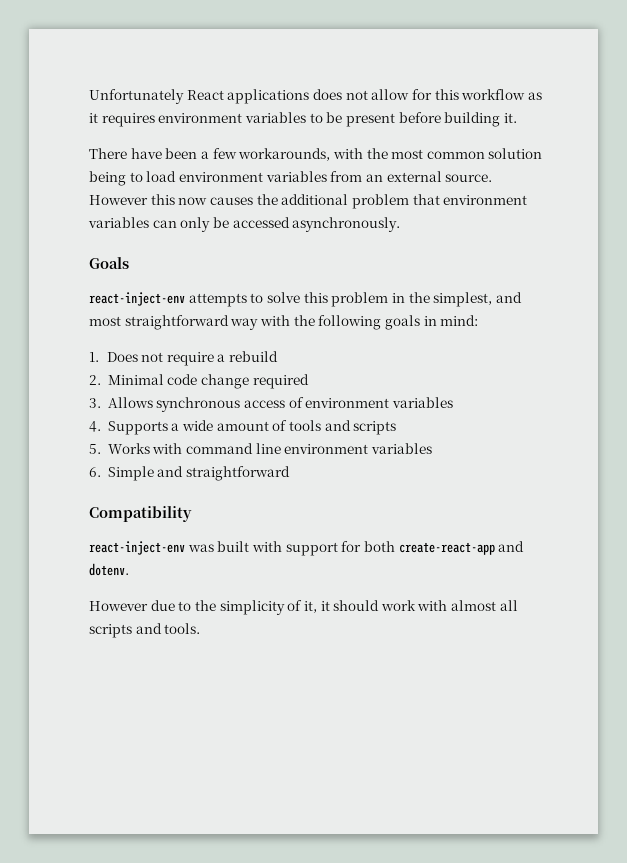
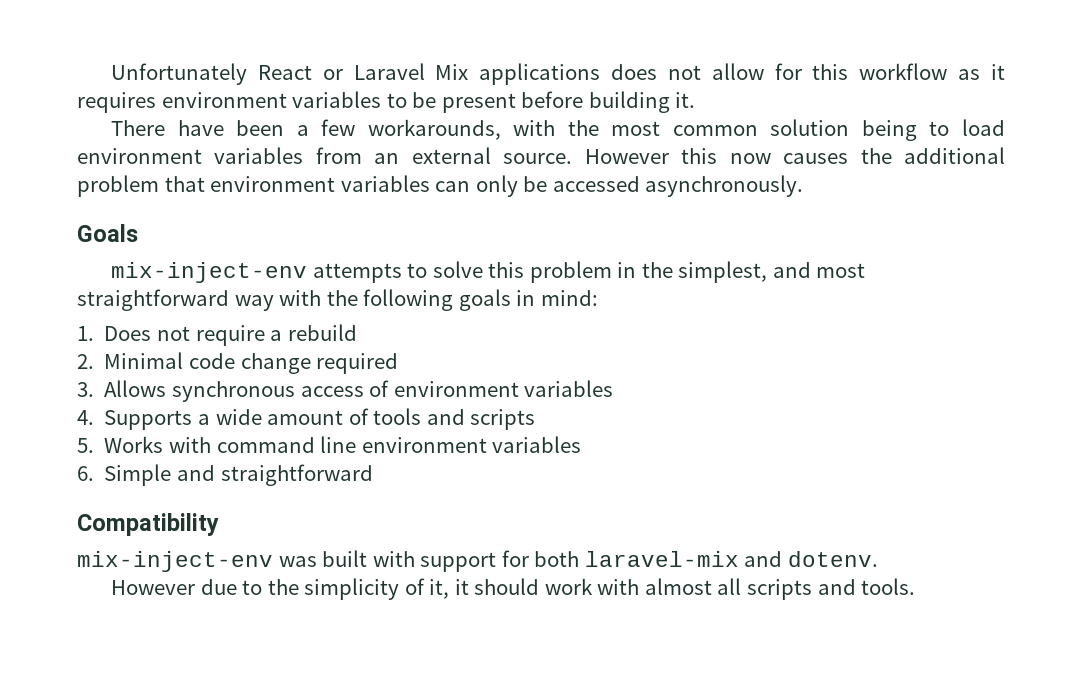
(224, 95) none -> [322,63,469,80] or Laravel Mix
[89,292,185,306] react-inject-env -> [111,262,308,283] mix-inject-env
[89,541,185,555] react-inject-env -> [77,551,273,572] mix-inject-env
[398,542,495,555] create-react-app -> [584,551,739,567] laravel-mix

